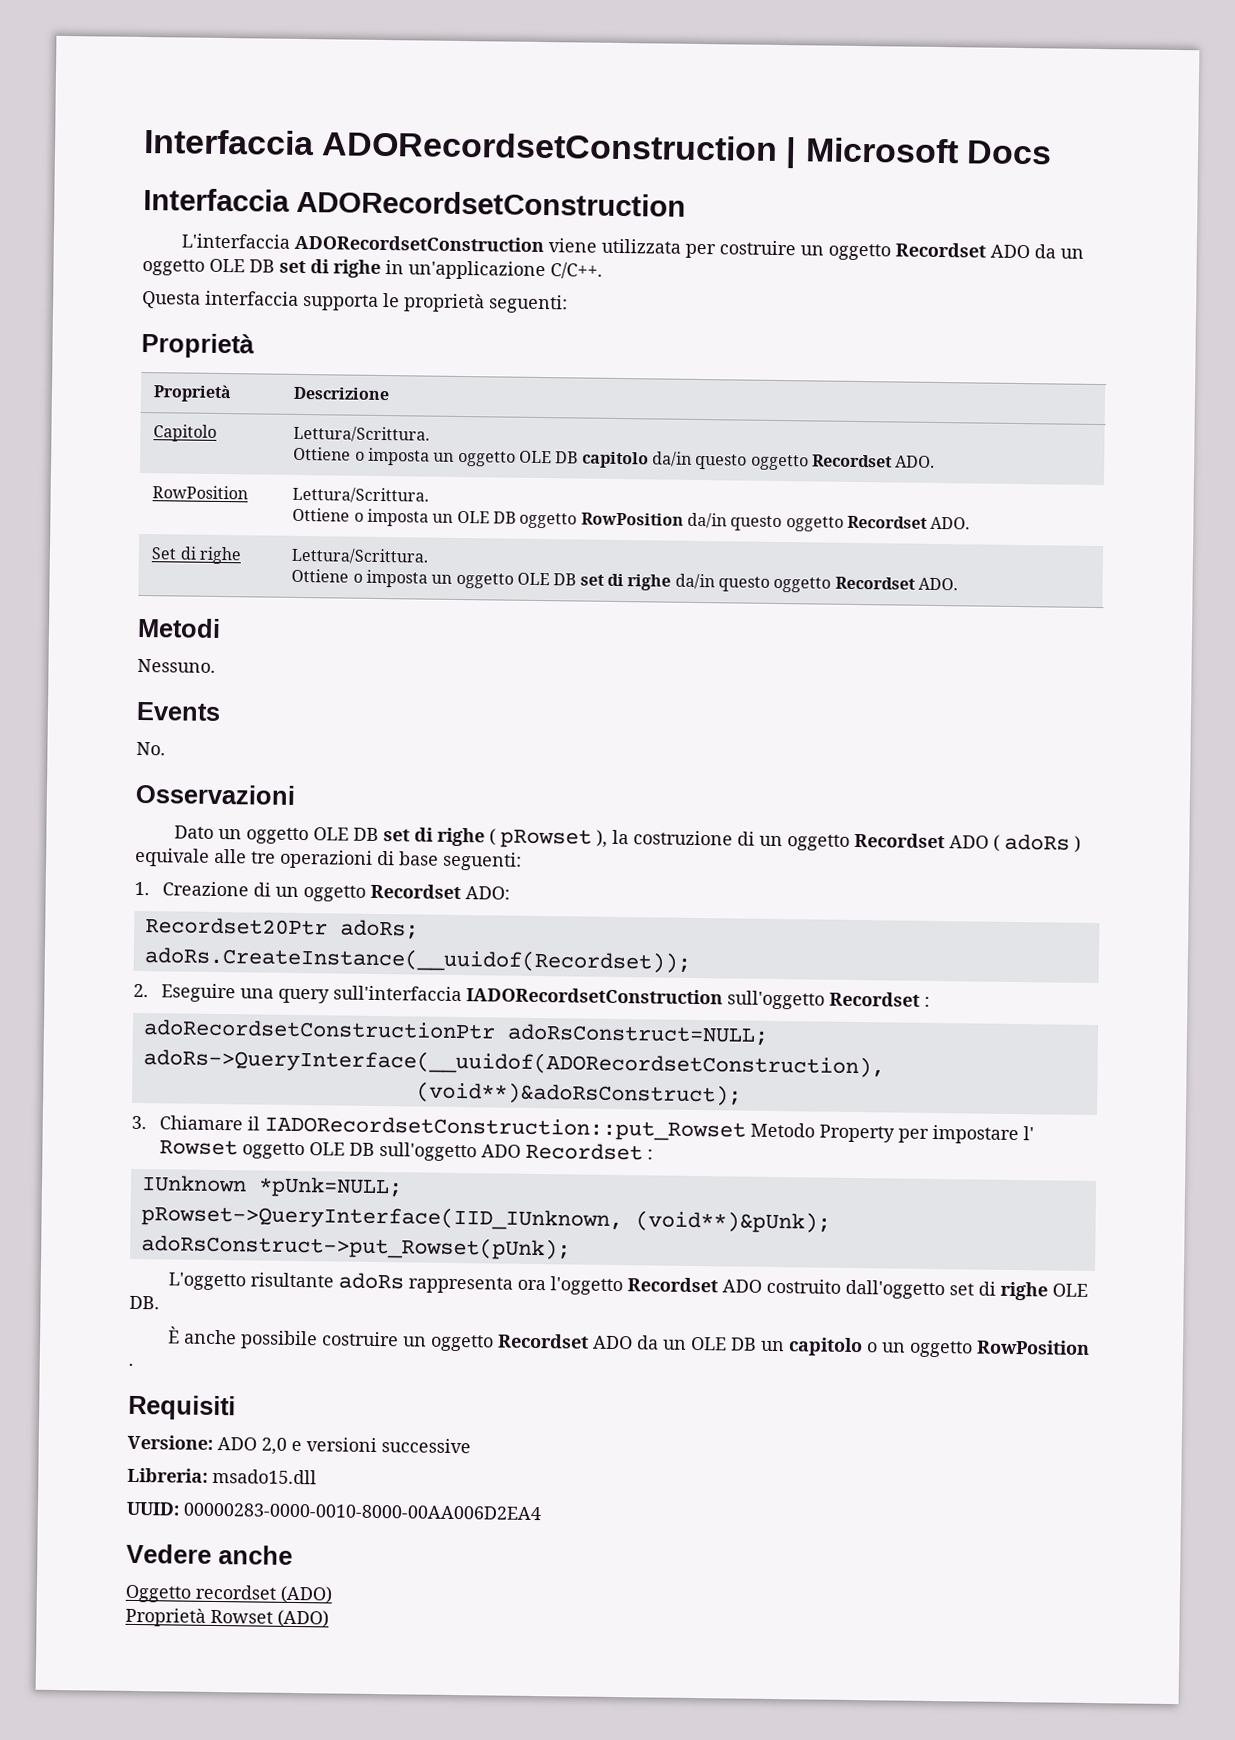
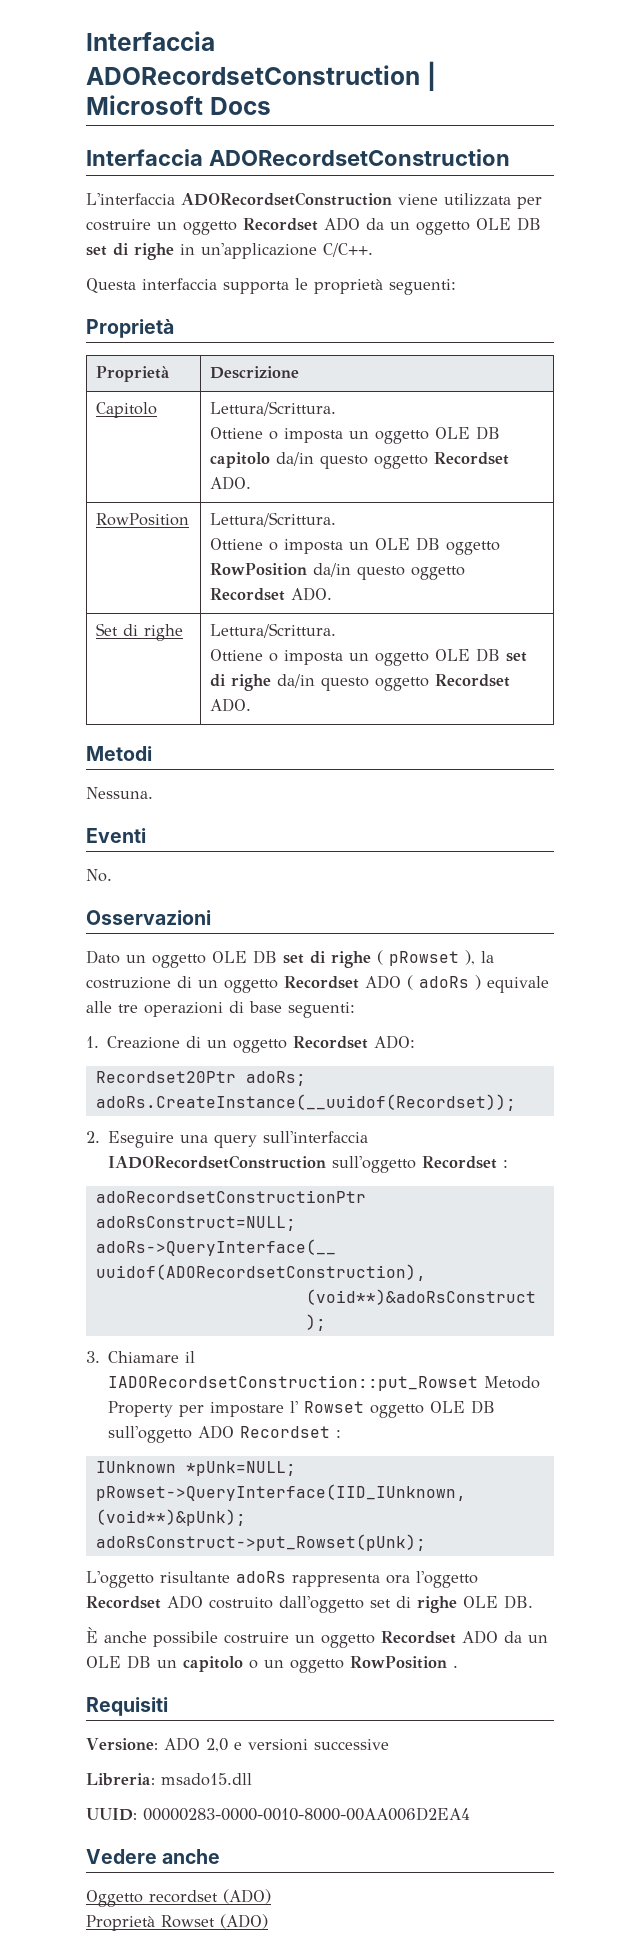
[137,658,216,673] [136,701,221,721] Nessuno. // Events -> [86,787,153,799] [86,828,146,843] Nessuna. // Eventi

